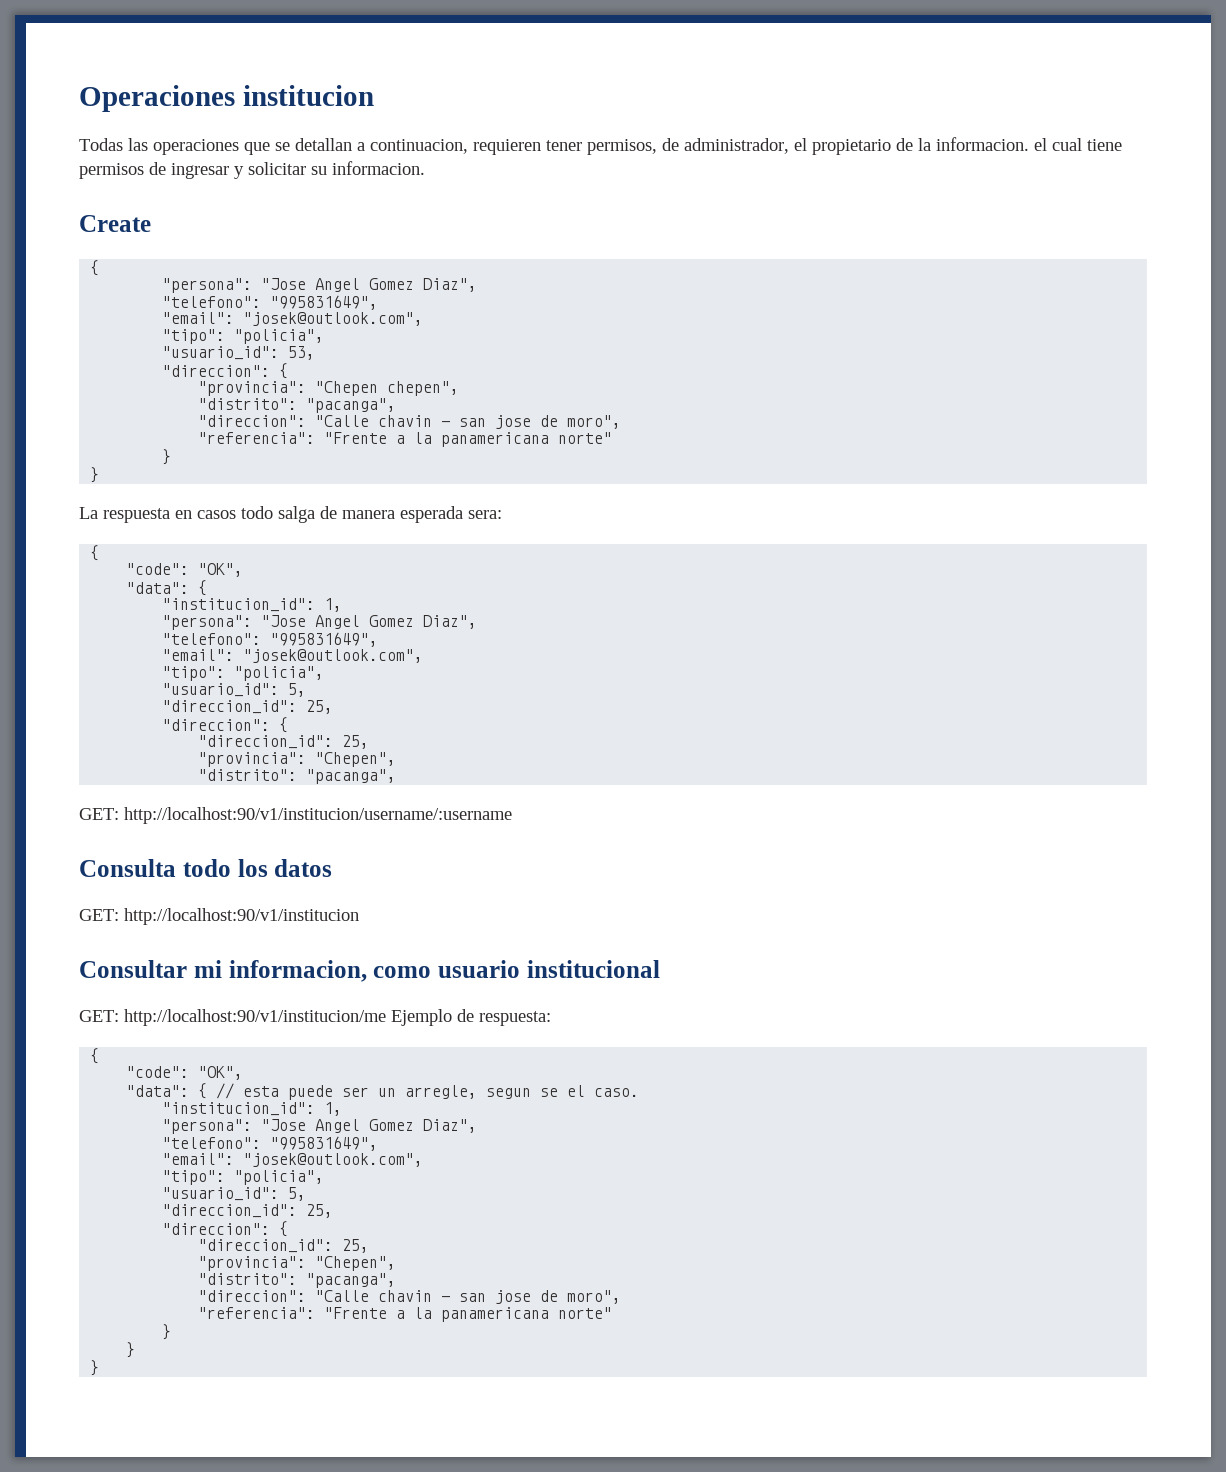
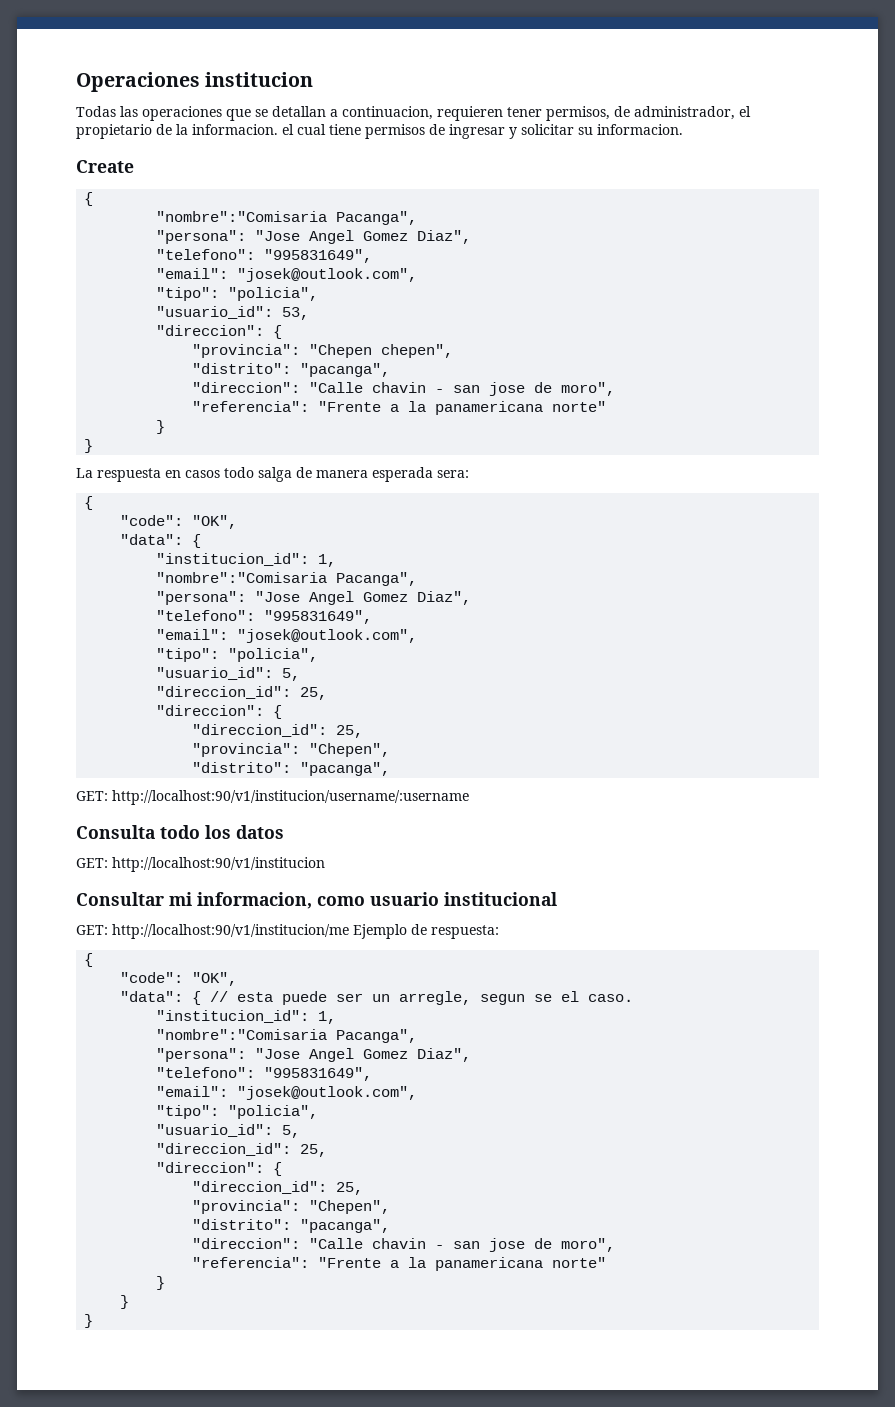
(100, 268) none -> [156,211,418,225] // "nombre":"Comisaria Pacanga",
(343, 605) none -> [156,572,418,586] // "nombre":"Comisaria Pacanga",
(343, 1109) none -> [156,1029,418,1043] // "nombre":"Comisaria Pacanga",

